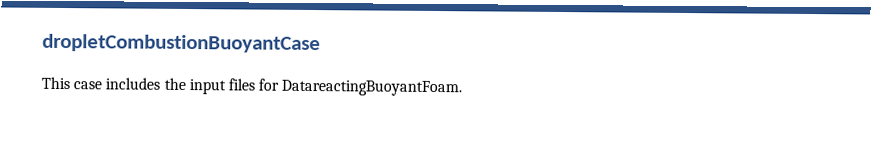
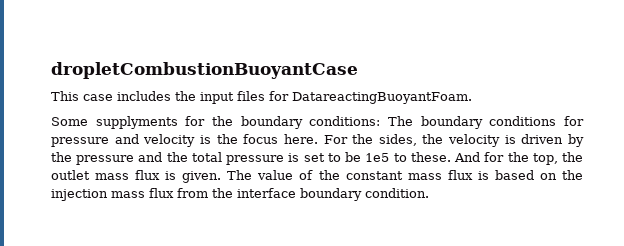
(463, 88) none -> [51,116,584,129] [51,134,585,147] [51,152,584,165] [51,170,583,183] [51,188,429,201] // Some supplyments for the boundary conditions: The boundary conditions for pressure and velocity is the focus here. For the sides, the velocity is driven by the pressure and the total pressure is set to be 1e5 to these. And for the top, the outlet mass flux is given. The value of the constant mass flux is based on the injection mass flux from the interface boundary condition.

